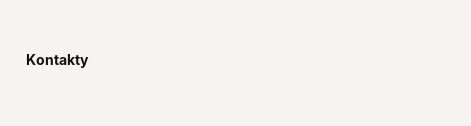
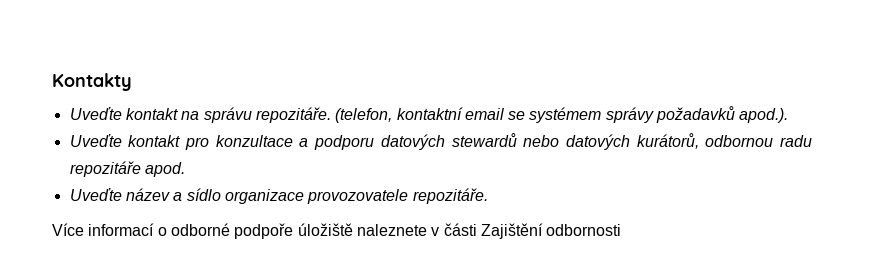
(89, 61) none -> [69,106,789,123] [69,133,813,150] [69,161,185,177] [69,188,488,204] [52,223,622,239] // Uveďte kontakt na správu repozitáře. (telefon, kontaktní email se systémem správy požadavků apod.). // Uveďte kontakt pro konzultace a podporu datových stewardů nebo datových kurátorů, odbornou radu repozitáře apod. // Uveďte název a sídlo organizace provozovatele repozitáře. // Více informací o odborné podpoře úložiště naleznete v části Zajištění odbornosti

